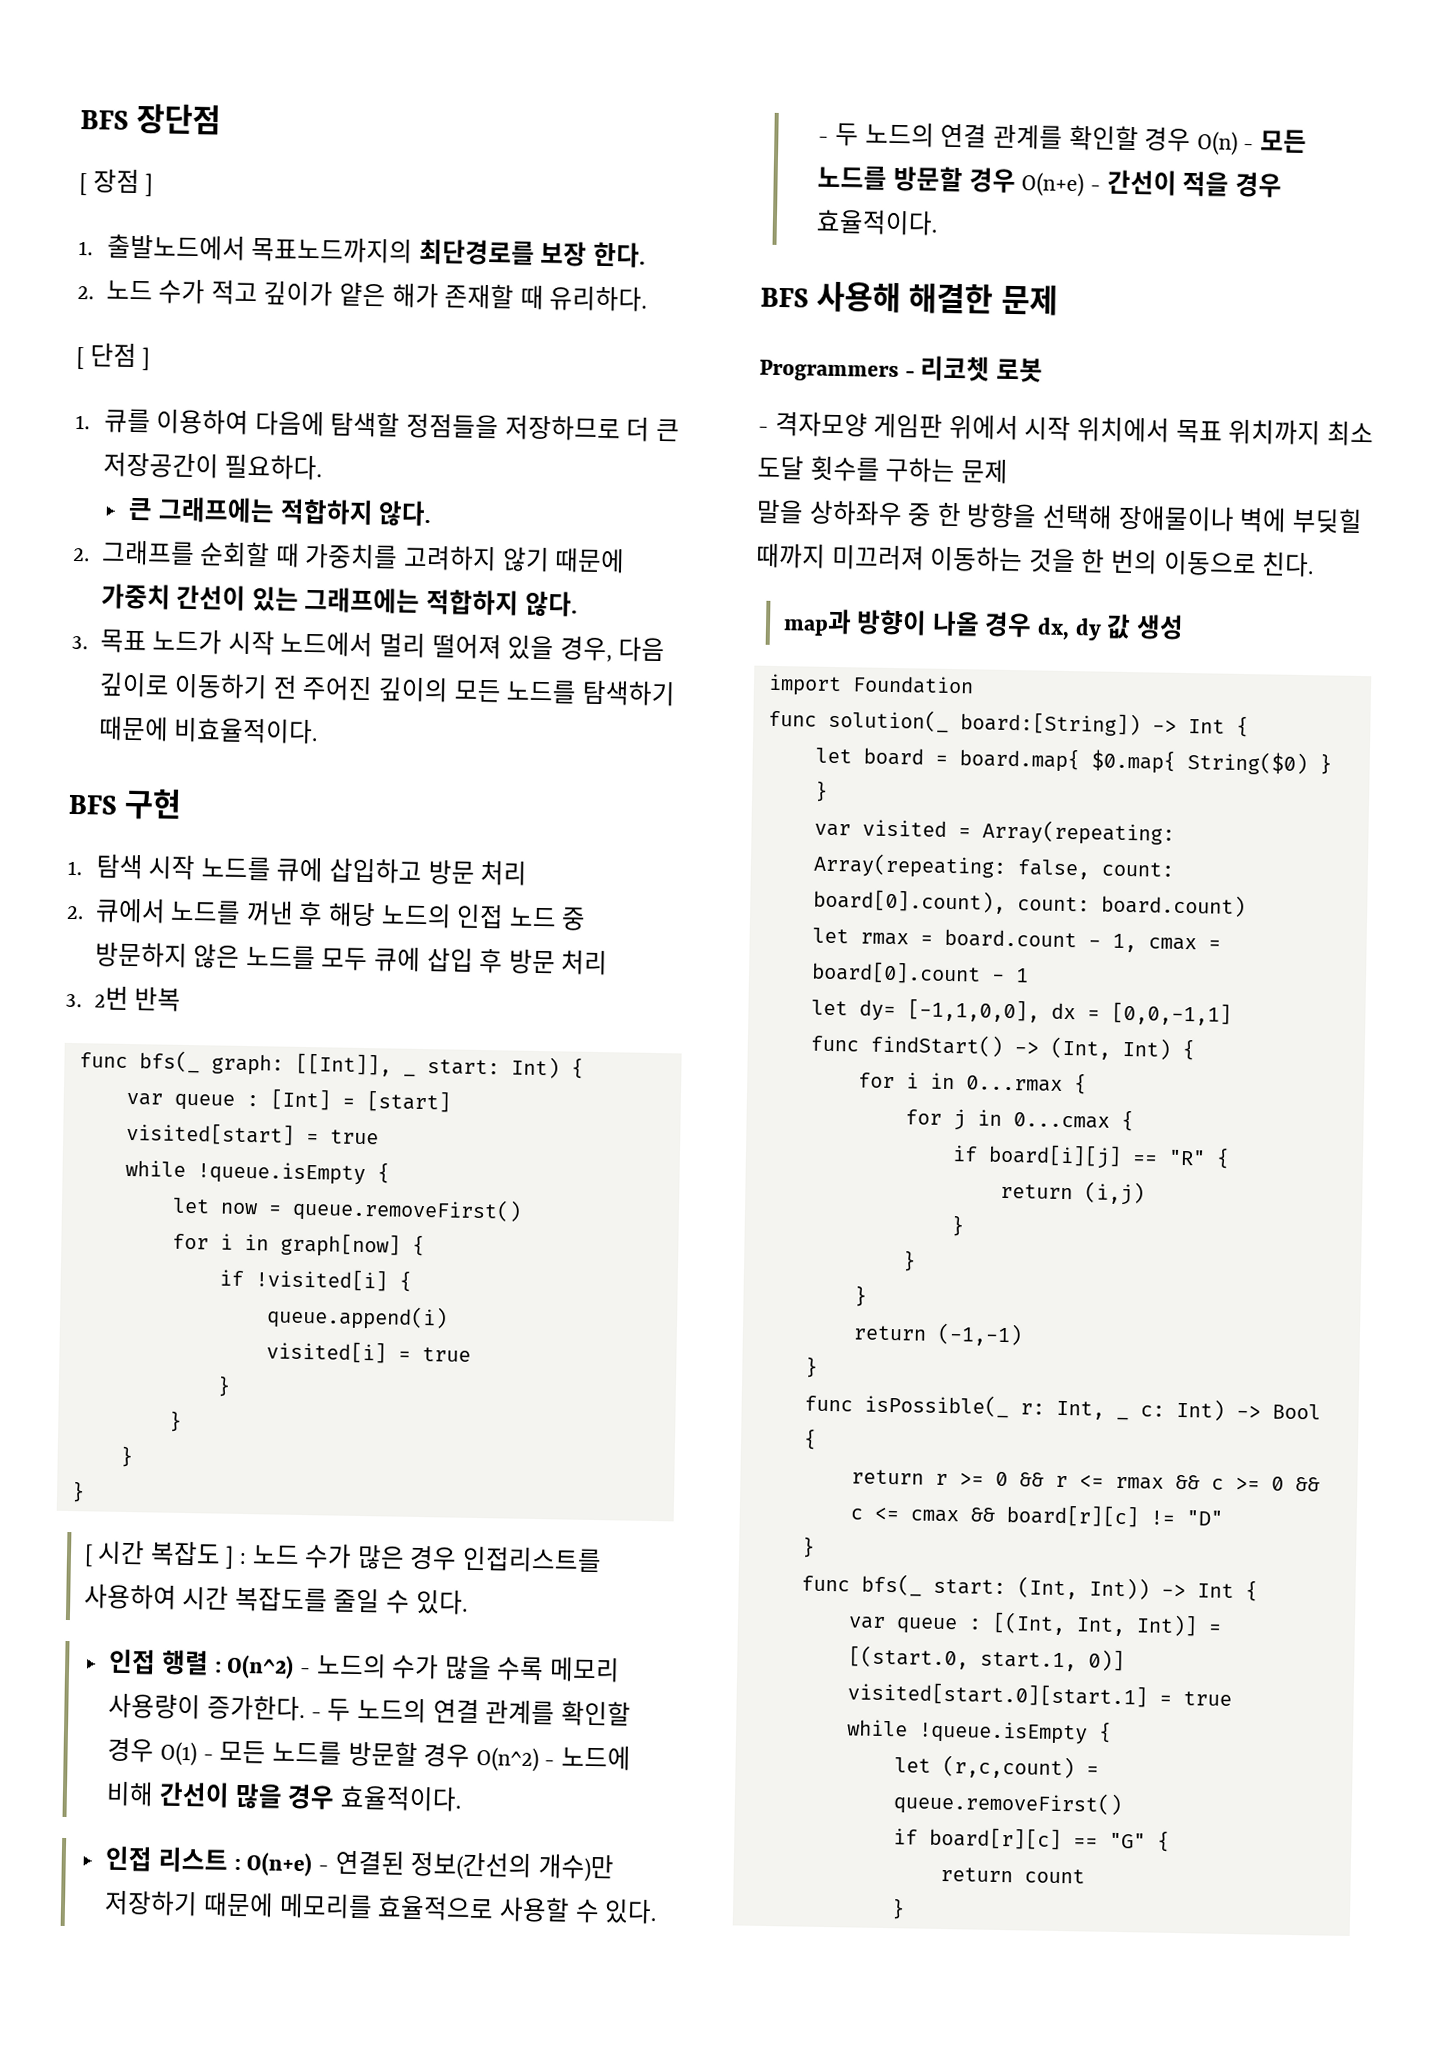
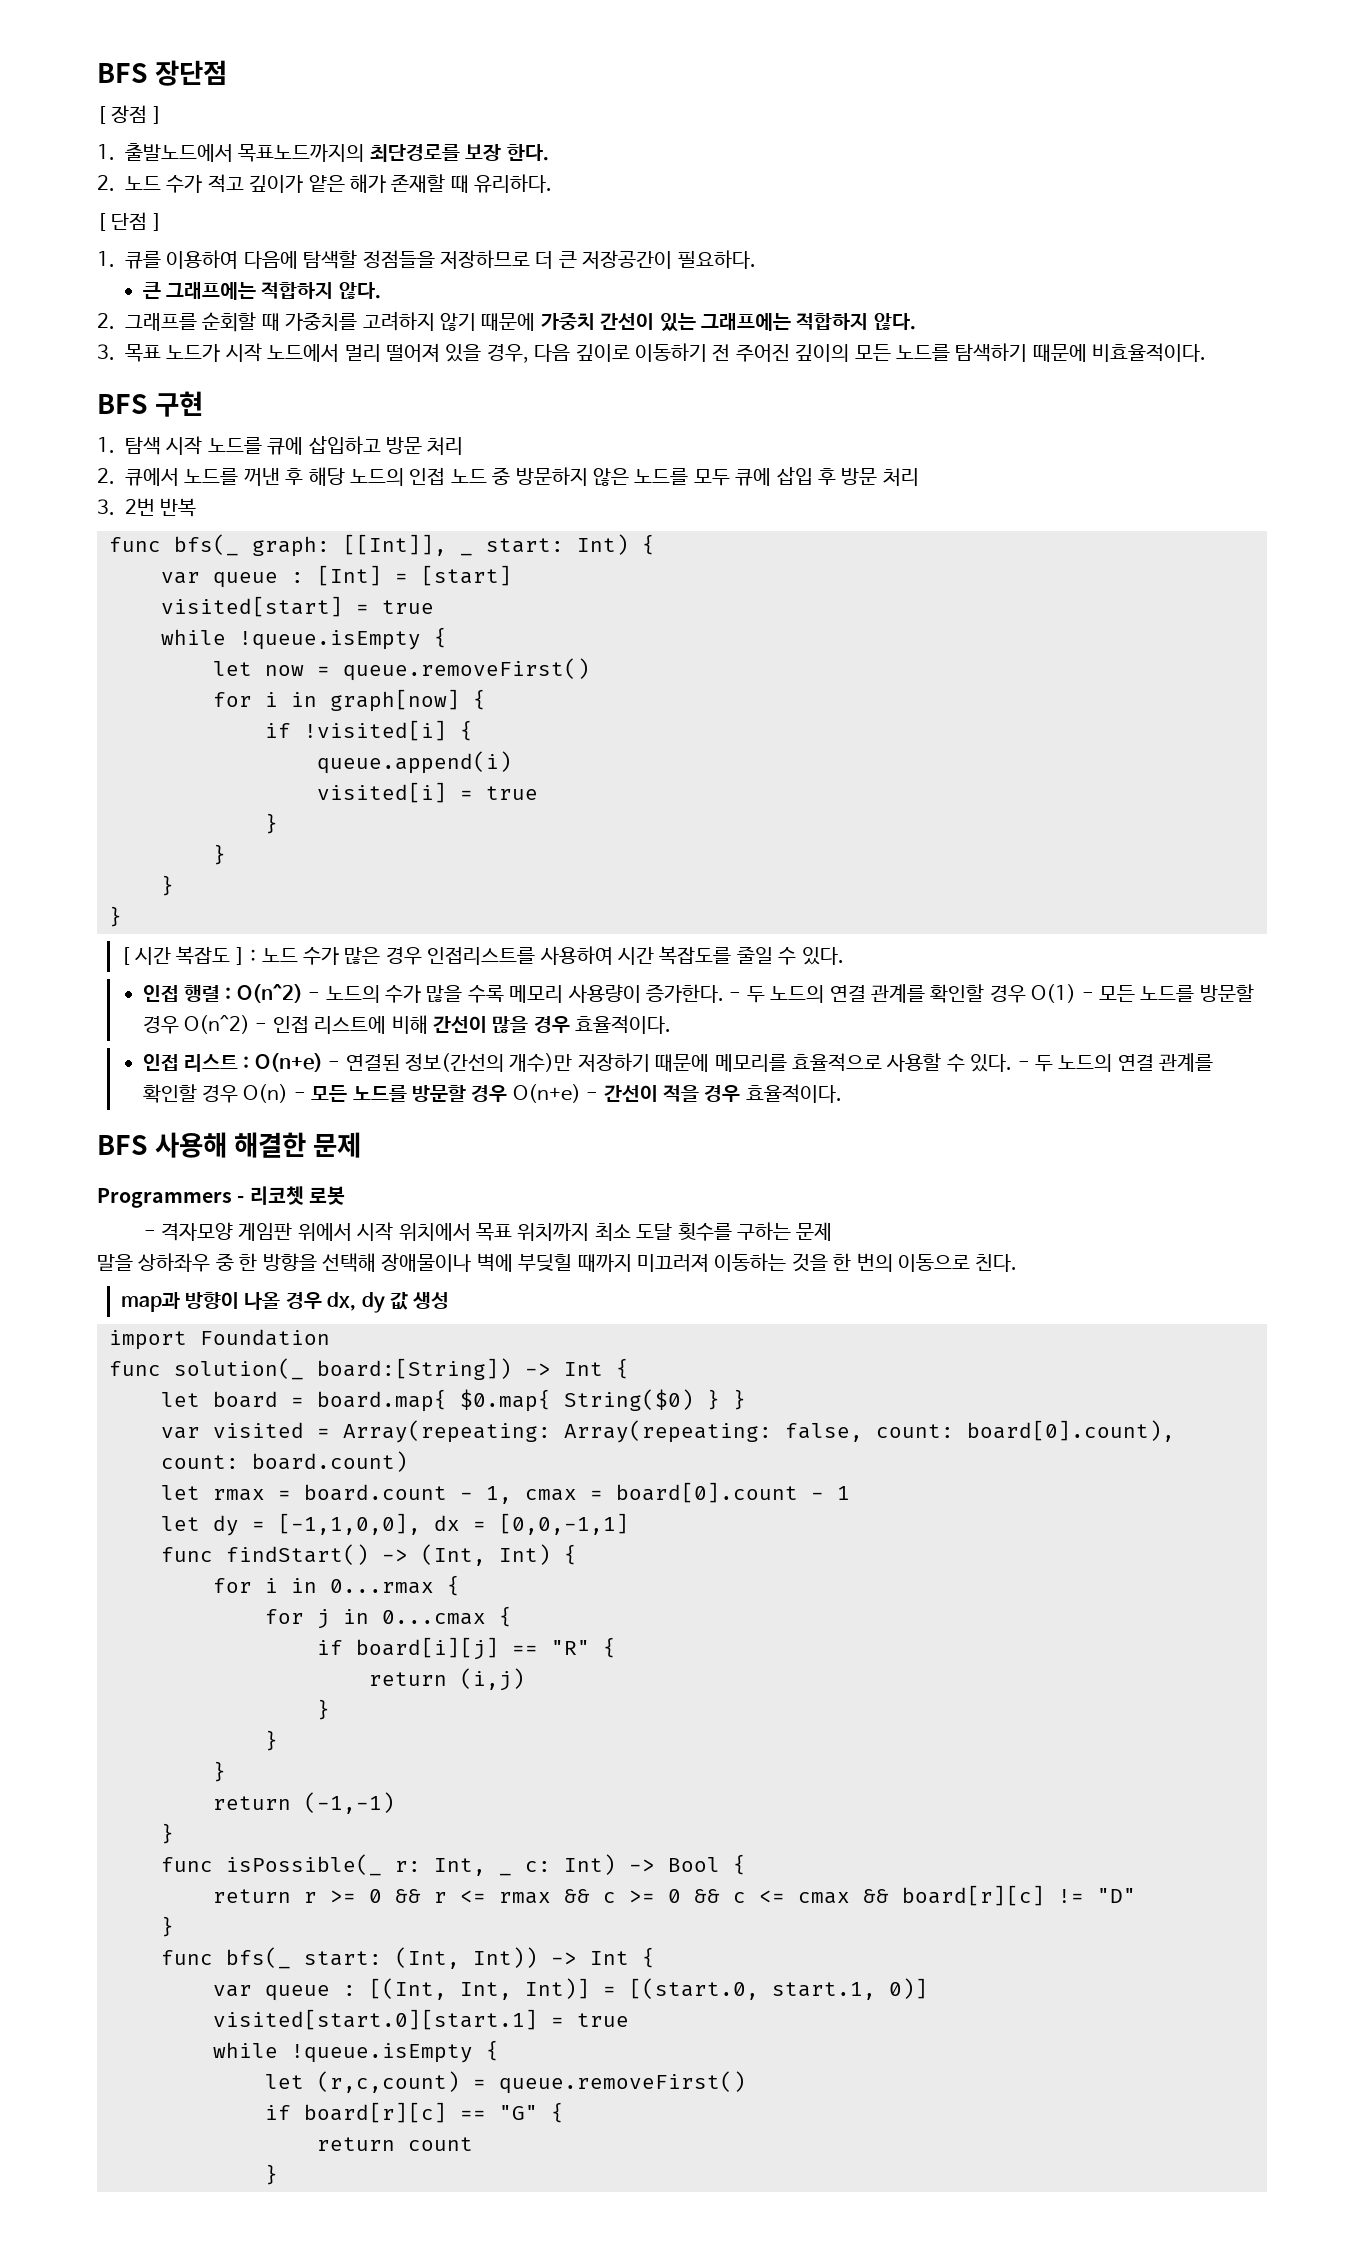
[561,1744,632,1771] 노드에 -> [272,1015,387,1034] 인접 리스트에
[858,999,896,1022] dy= -> [213,1515,265,1536] dy =

